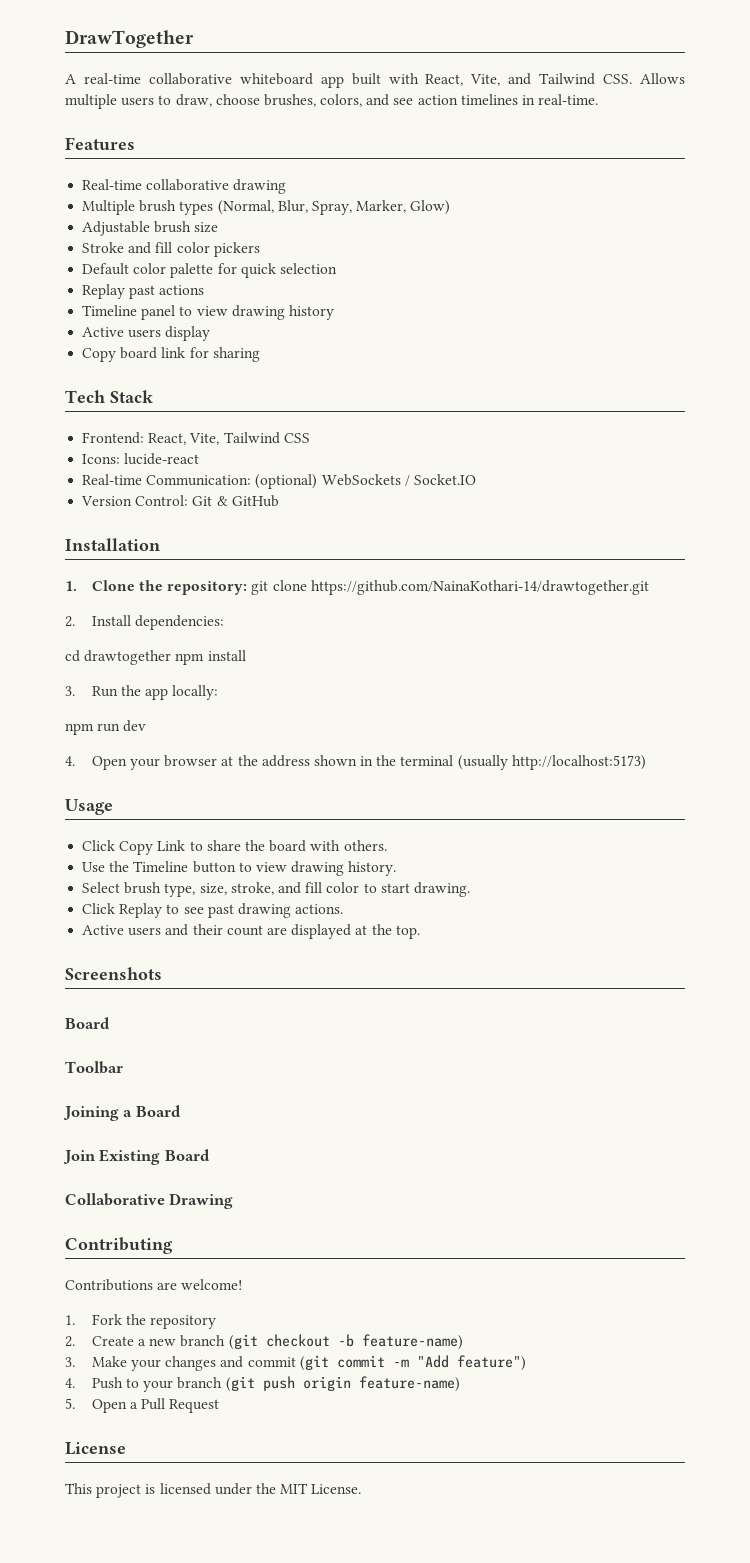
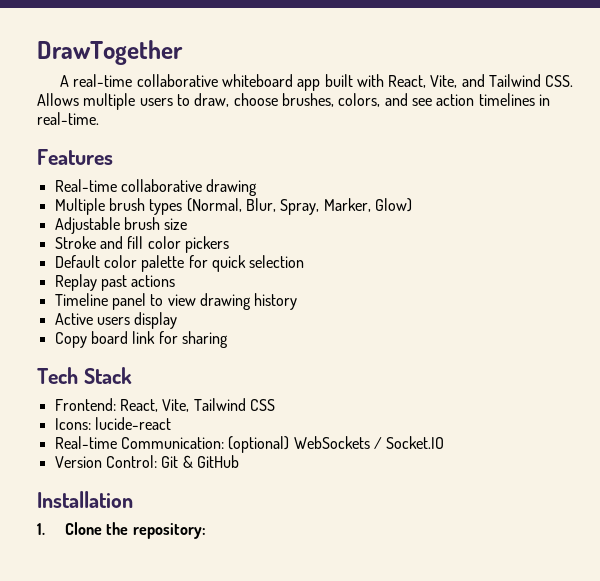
[251,580,649,595] [65,615,224,630] [65,650,246,665] [65,685,219,700] [65,720,147,735] [65,755,646,770] [65,799,113,815] [82,840,387,855] [82,861,397,876] [82,882,470,897] [82,903,344,918] [82,924,420,939] [65,967,162,980] [65,1017,110,1029] [65,1061,123,1074] [63,1105,181,1121] [63,1149,210,1165] [65,1193,234,1209] [65,1237,173,1254] [65,1279,243,1291] [65,1314,217,1329] [65,1334,463,1350] [65,1355,526,1371] [65,1376,460,1392] [65,1398,220,1413] [65,1442,126,1455] [65,1483,362,1498] git clone https://github.com/NainaKothari-14/drawtogether.git // 2. Install dependencies: // cd drawtogether npm install // 3. Run the app locally: // npm run dev // 4. Open your browser at the address shown in the terminal (usually http://localhost:5173) // Usage // Click Copy Link to share the board with others. // Use the Timeline button to view drawing history. // Select brush type, size, stroke, and fill color to start drawing. // Click Replay to see past drawing actions. // Active users and their count are displayed at the top. // Screenshots // Board // Toolbar // Joining a Board // Join Existing Board // Collaborative Drawing // Contributing // Contributions are welcome! // 1. Fork the repository // 2. Create a new branch (git checkout -b feature-name) // 3. Make your changes and commit (git commit -m "Add feature") // 4. Push to your branch (git push origin feature-name) // 5. Open a Pull Request // License // This project is licensed under the MIT License. -> (206, 531) none

